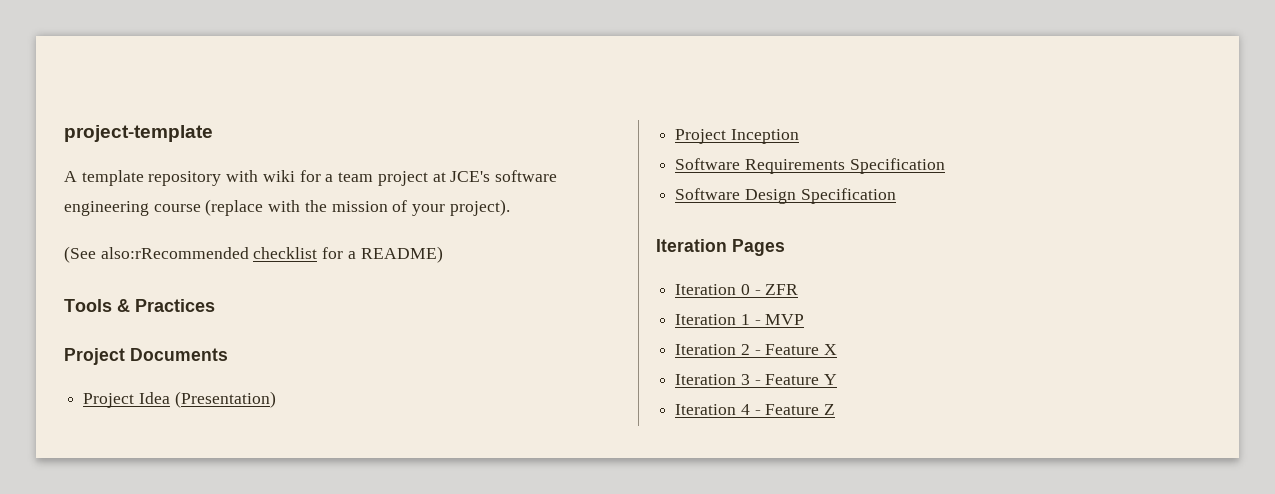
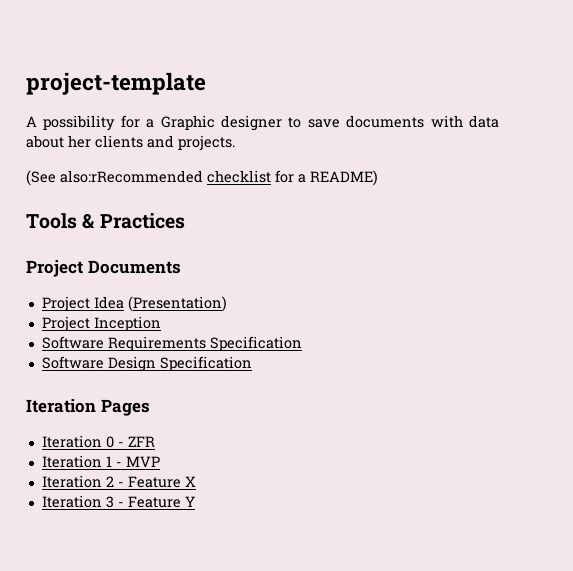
[81,170,557,186] [64,199,510,216] template repository with wiki for a team project at JCE's software engineering course (replace with the mission of your project). -> [43,115,499,131] [26,135,235,151] possibility for a Graphic designer to save documents with data about her clients and projects.
[675,404,836,415] // Iteration 4 - Feature Z -> (195, 501) none

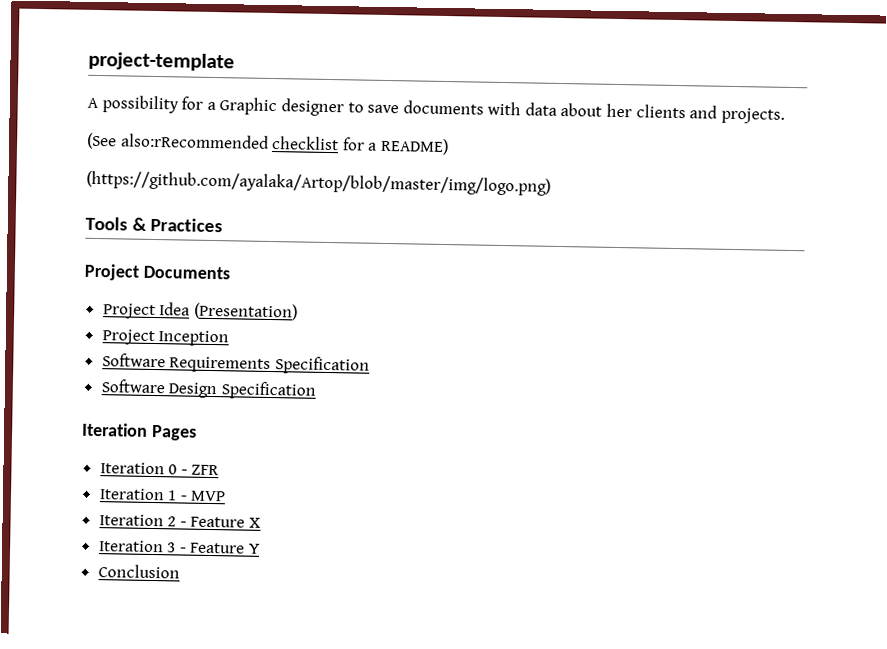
(378, 178) none -> [86,170,551,196] // (https://github.com/ayalaka/Artop/blob/master/img/logo.png)
(195, 501) none -> [97,564,180,579] // Conclusion

